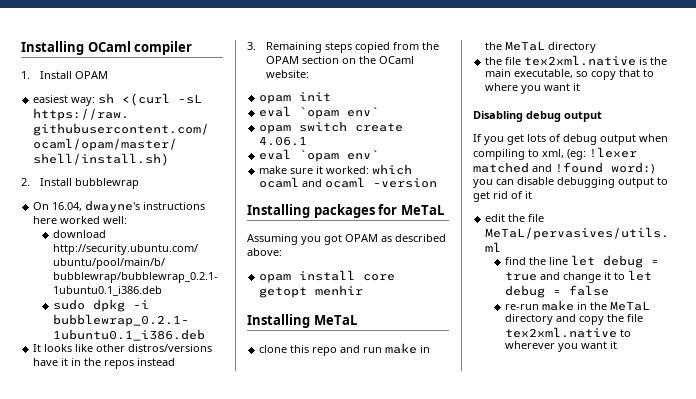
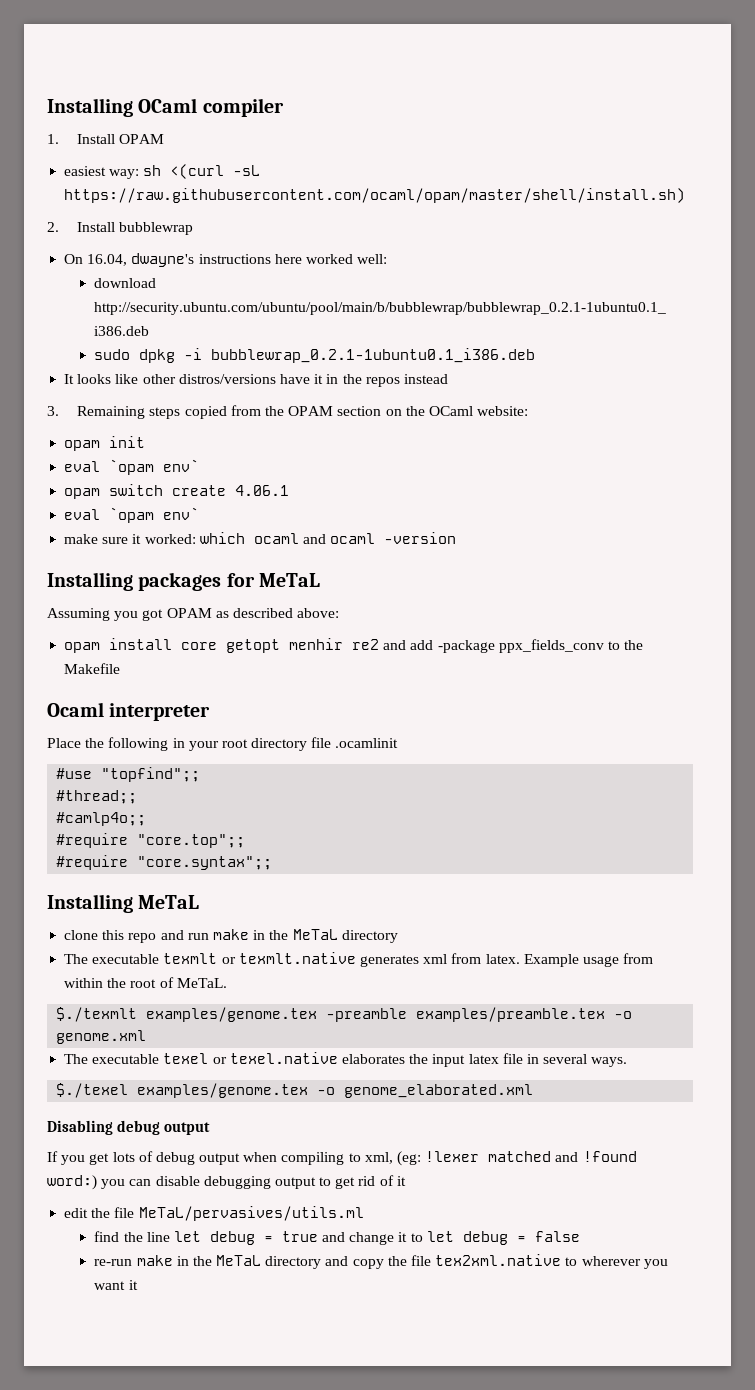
(364, 290) none -> [352,639,644,653] [64,663,121,674] [47,702,211,721] [47,737,399,751] [56,767,201,782] [56,790,138,804] [56,812,147,826] [56,833,246,848] [56,855,273,870] re2 and add -package ppx_fields_conv to the Makefile // Ocaml interpreter // Place the following in your root directory file .ocamlinit // #use "topfind";; // #thread;; // #camlp4o;; // #require "core.top";; // #require "core.syntax";;
[485,55,668,66] [485,69,655,80] [485,83,581,94] the file tex2xml.native is the main executable, so copy that to where you want it -> [64,952,654,967] [64,977,227,988] [56,1007,633,1022] [56,1030,147,1044] [64,1052,628,1067] [56,1083,534,1098] The executable texmlt or texmlt.native generates xml from latex. Example usage from within the root of MeTaL. // $./texmlt examples/genome.tex -preamble examples/preamble.tex -o genome.xml // The executable texel or texel.native elaborates the input latex file in several ways. // $./texel examples/genome.tex -o genome_elaborated.xml

